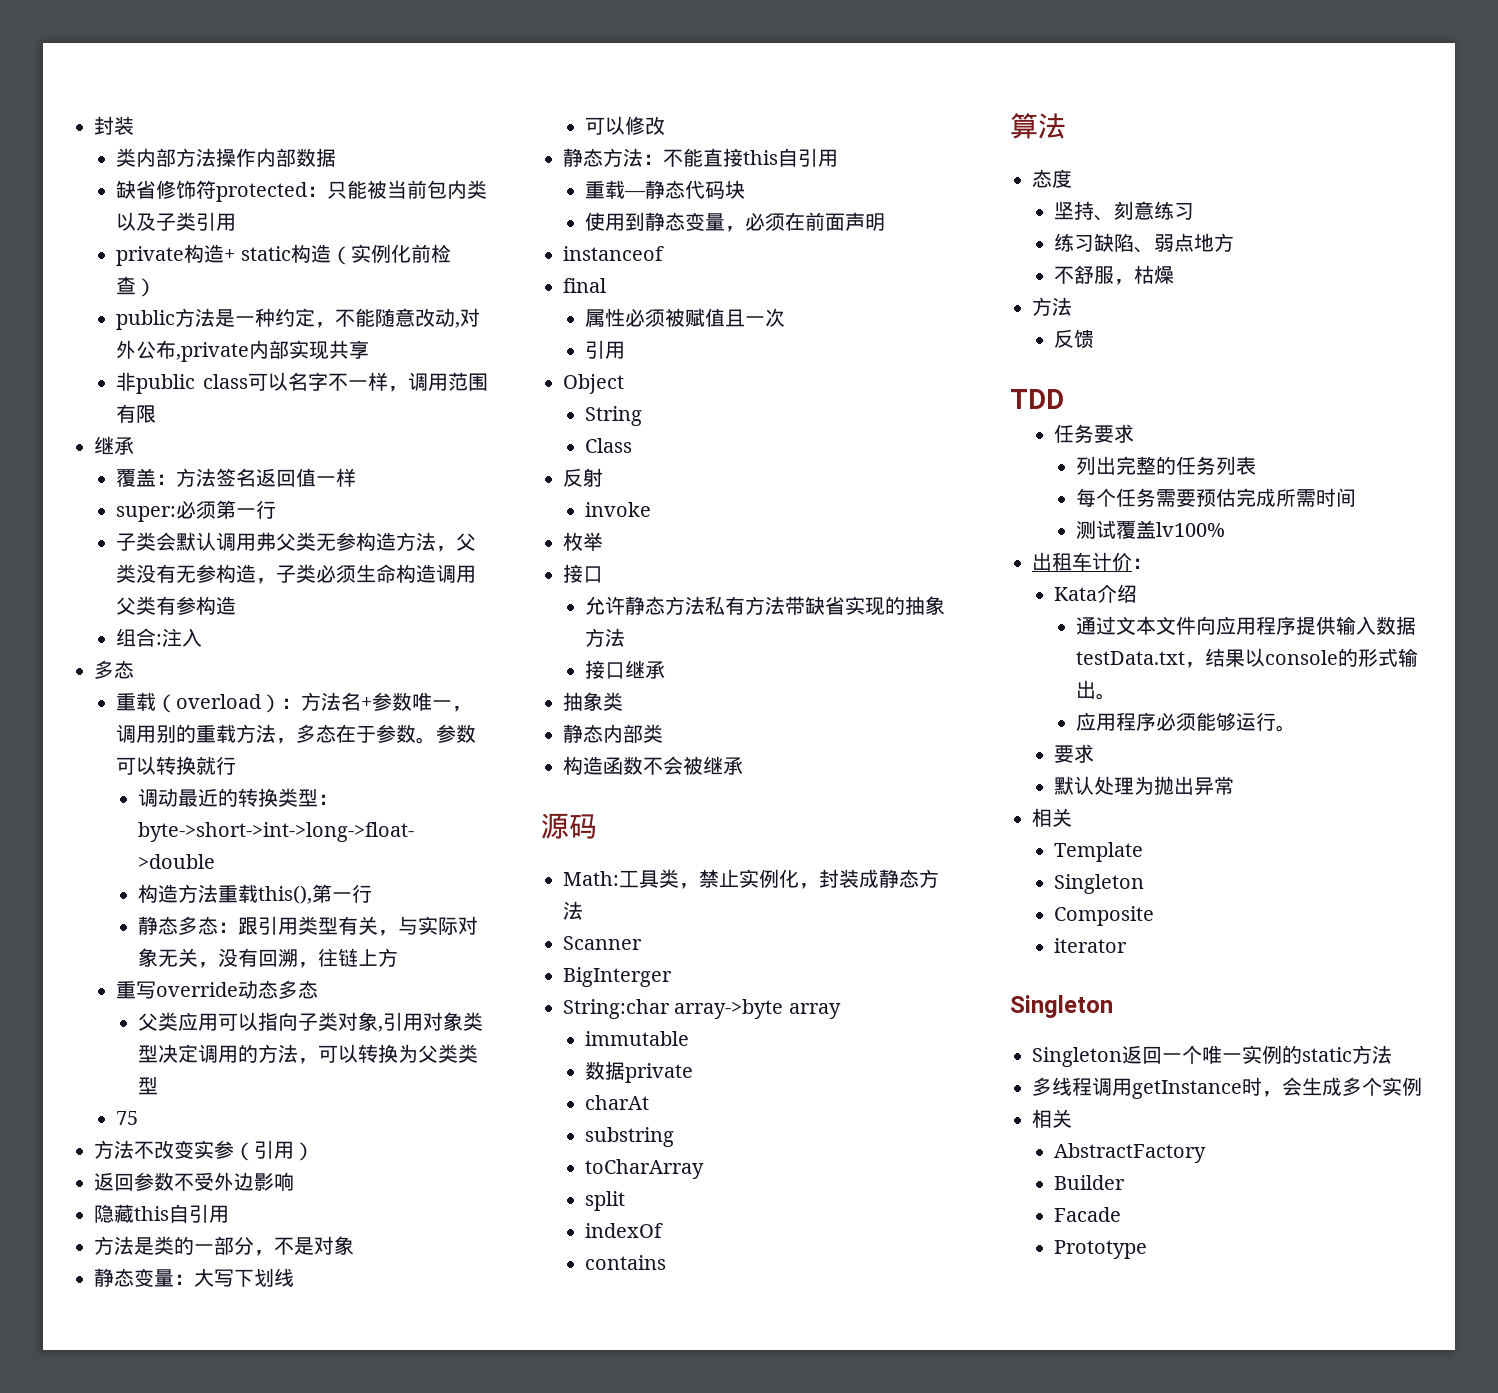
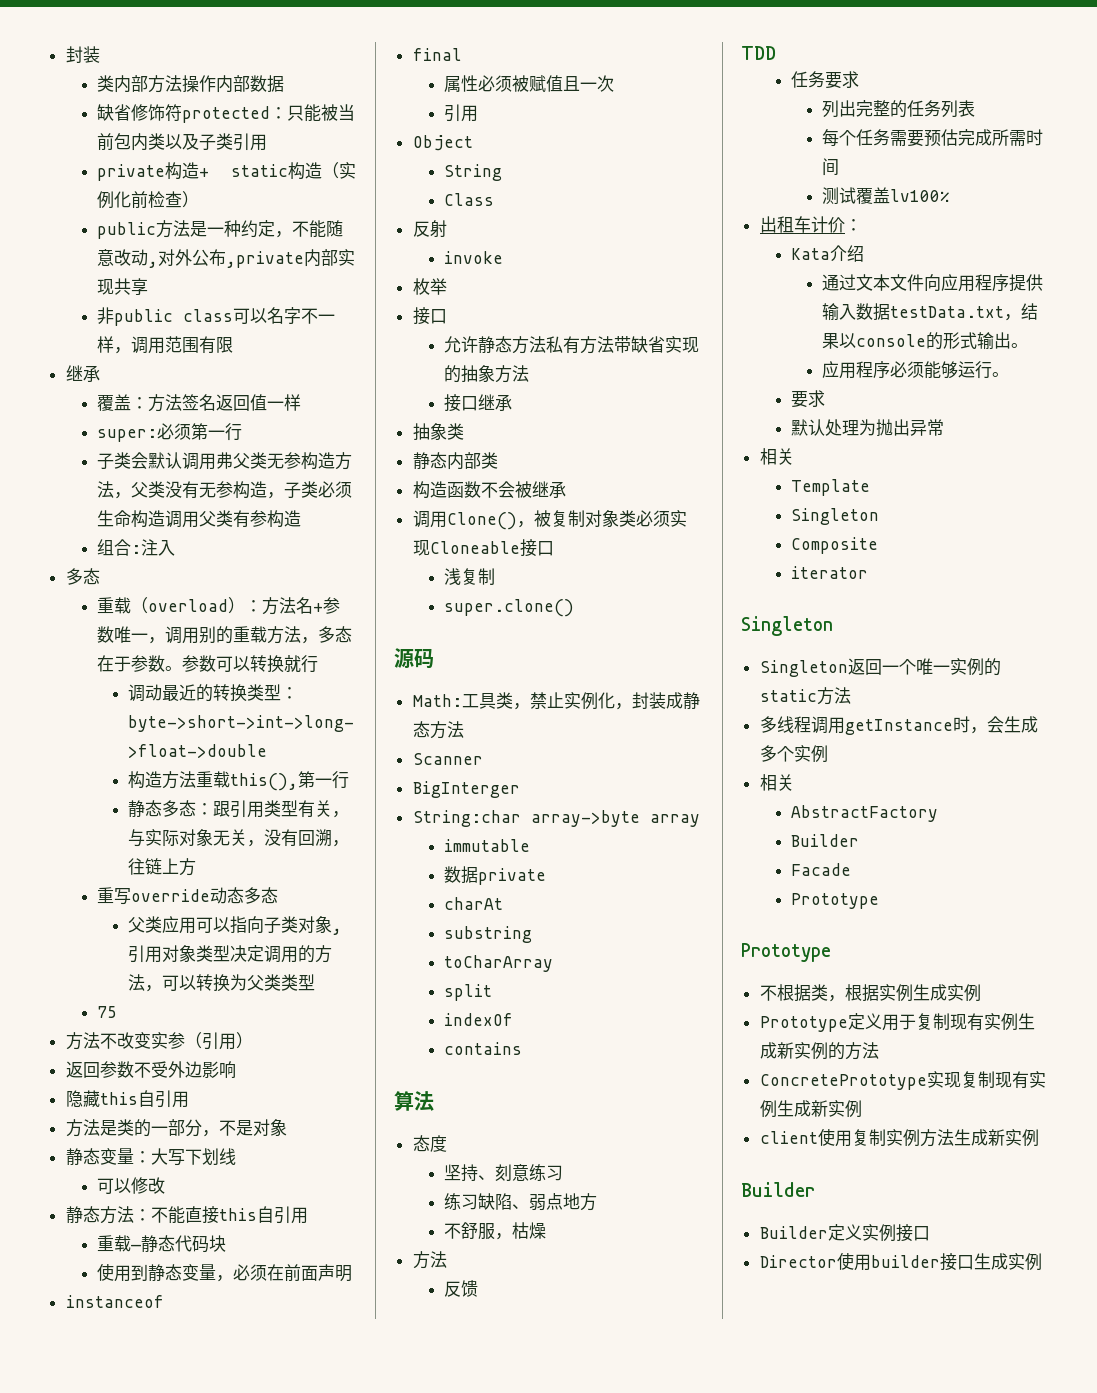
(743, 766) none -> [412,510,687,530] [412,539,554,557] [443,568,495,585] [443,599,574,617] // 调用Clone()，被复制对象类必须实现Cloneable接口 // 浅复制 // super.clone()
(1148, 1249) none -> [741,943,831,962] [759,984,981,1002] [759,1013,1035,1032] [759,1042,879,1060] [759,1071,1046,1090] [759,1100,862,1118] [759,1128,1039,1147] [741,1182,816,1197] [759,1224,930,1242] [759,1252,1042,1271] // Prototype // 不根据类，根据实例生成实例 // Prototype定义用于复制现有实例生成新实例的方法 // ConcretePrototype实现复制现有实例生成新实例 // client使用复制实例方法生成新实例 // Builder // Builder定义实例接口 // Director使用builder接口生成实例

